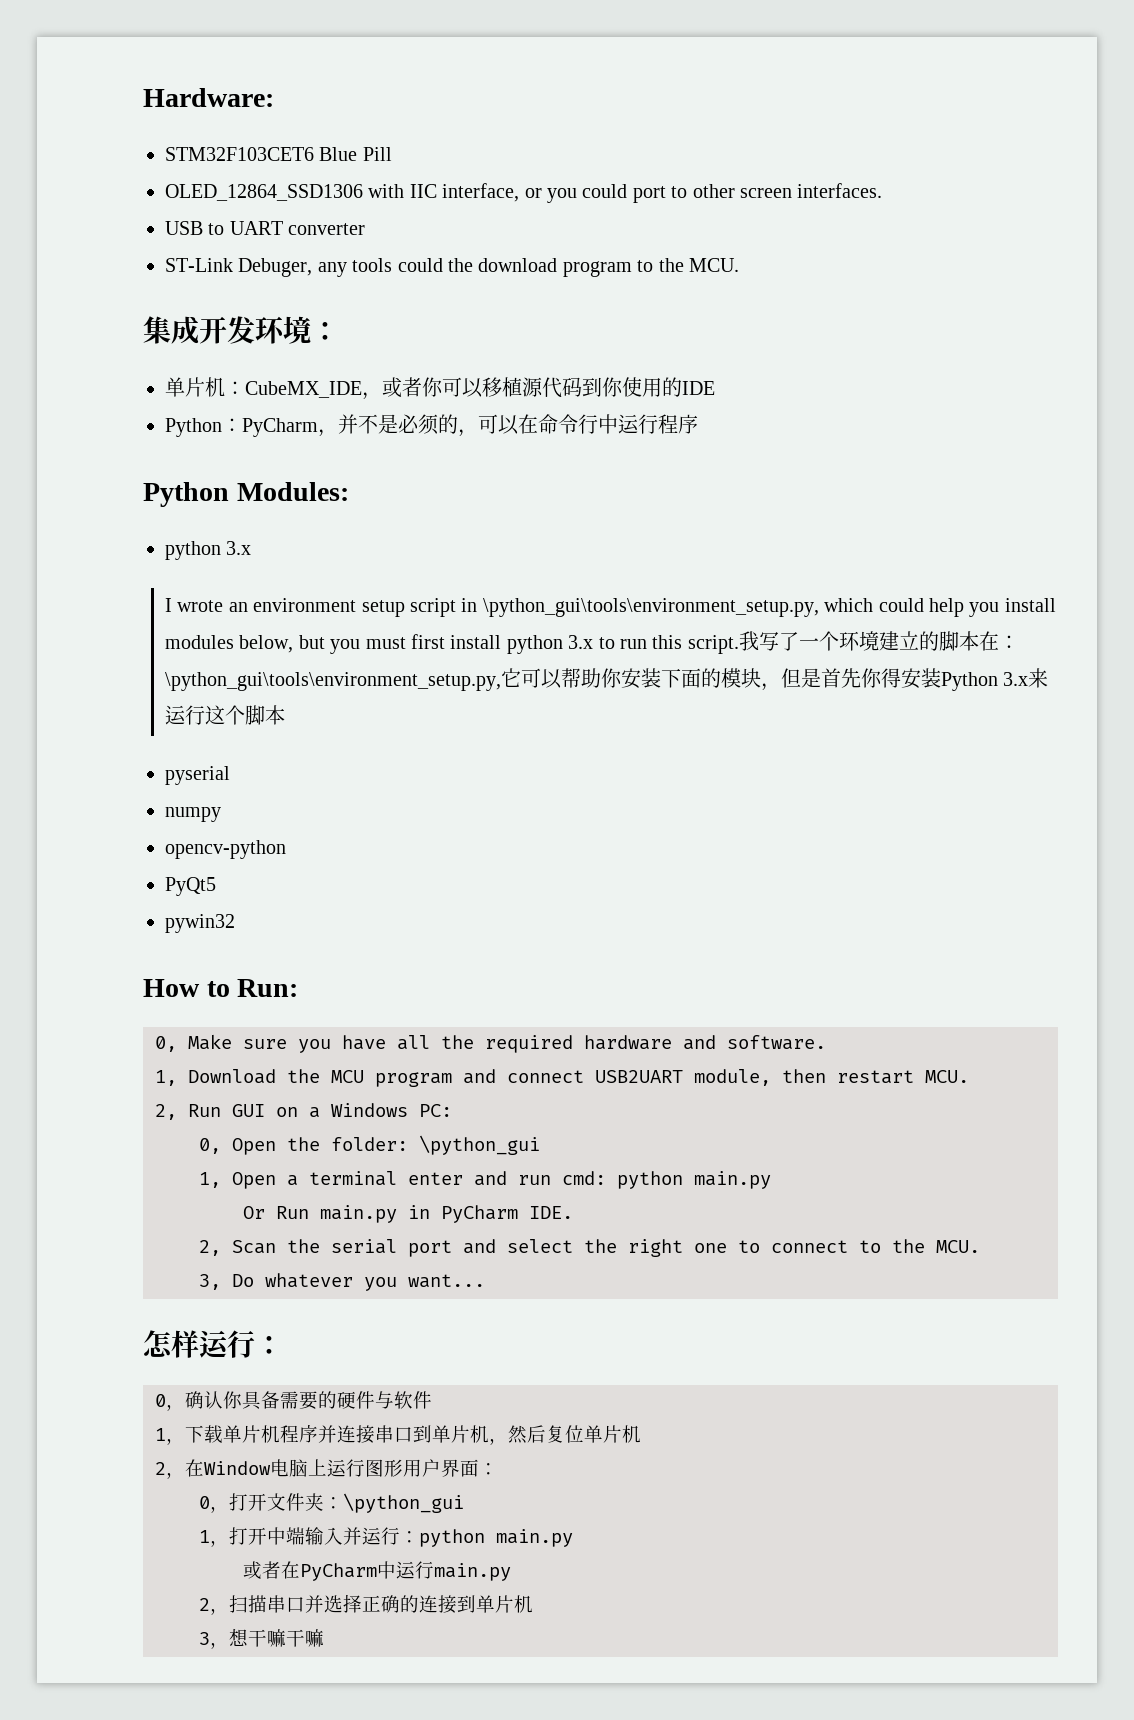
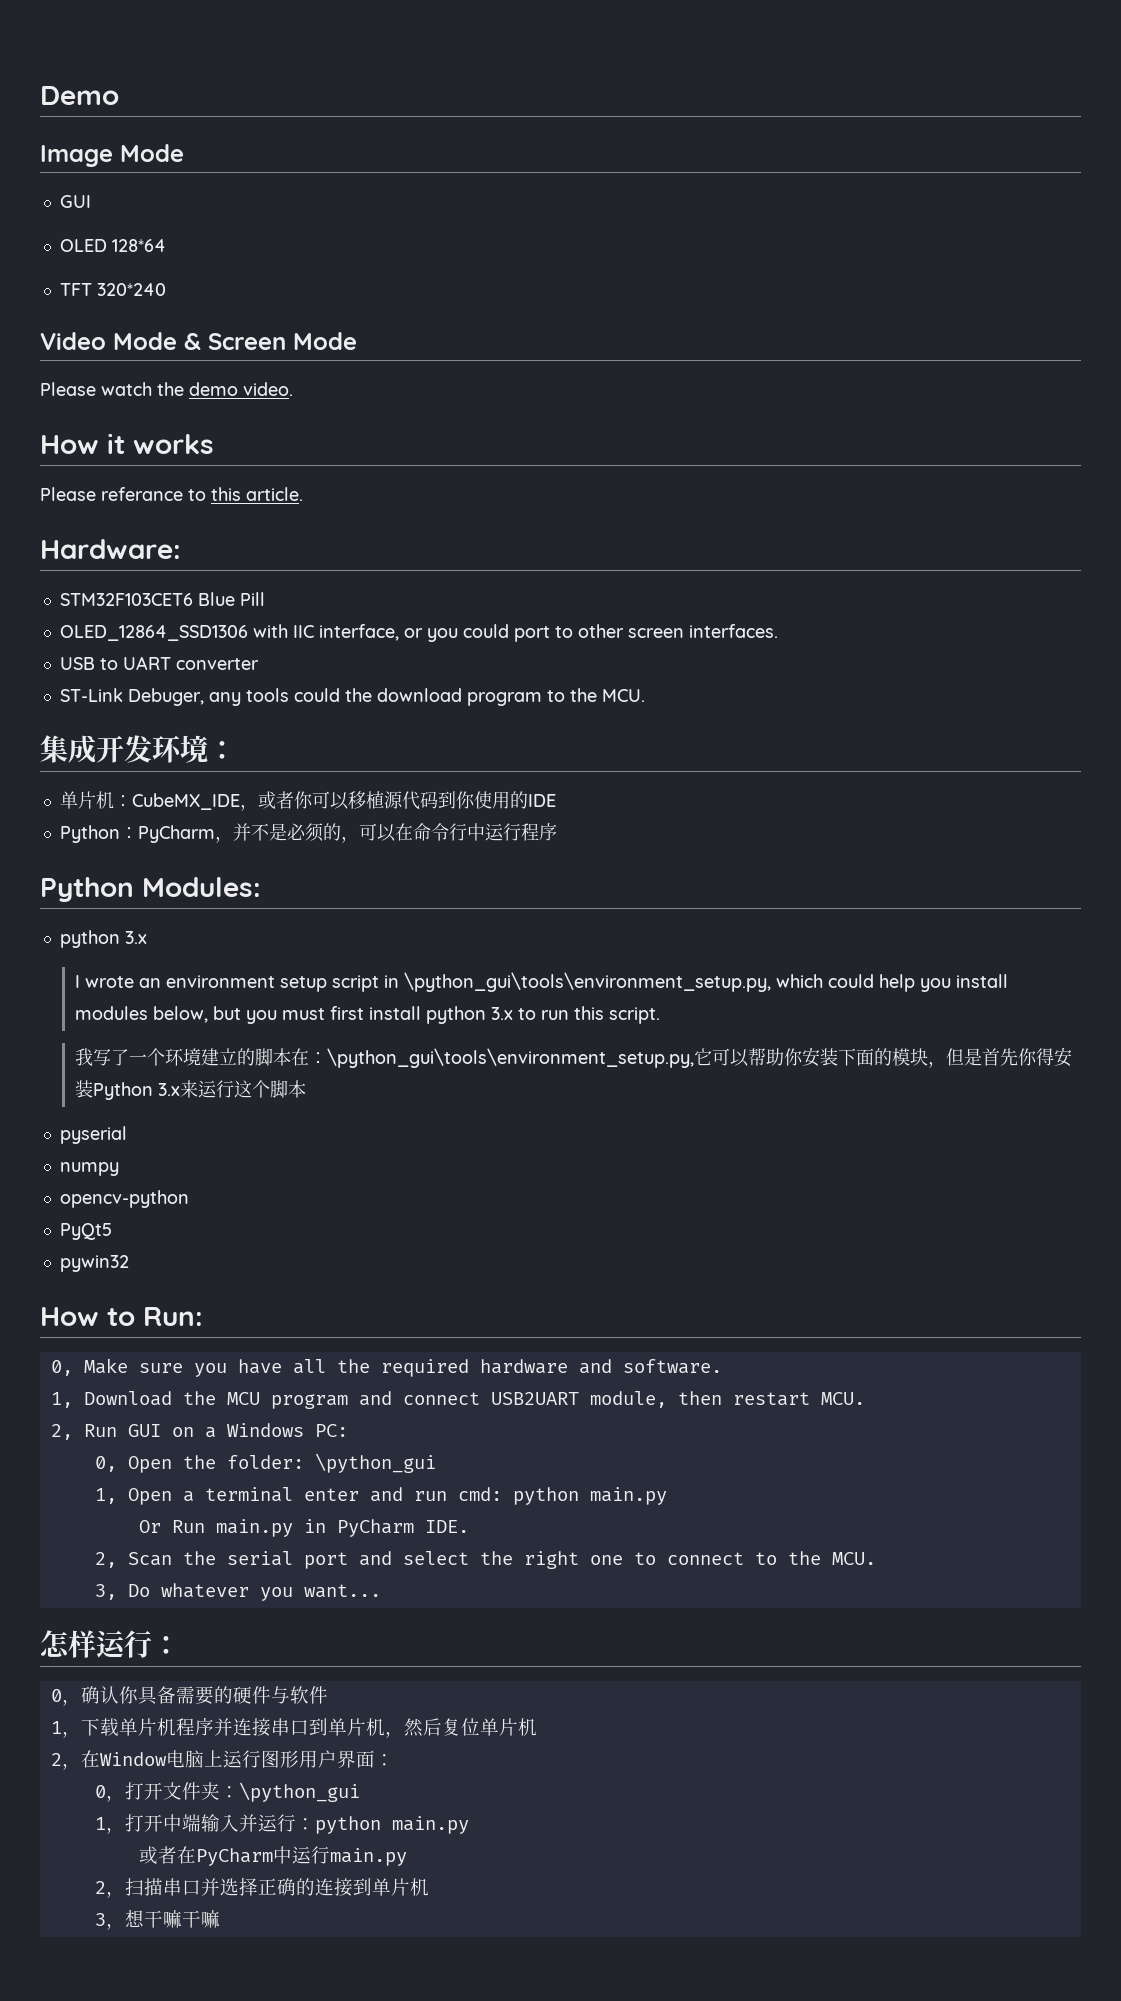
(143, 97) none -> [40,86,119,105] [40,144,184,167] [59,195,91,208] [59,239,166,252] [59,283,166,296] [40,332,357,350] [40,382,293,396] [40,433,214,454] [40,487,303,501] Demo // Image Mode // GUI // OLED 128*64 // TFT 320*240 // Video Mode & Screen Mode // Please watch the demo video. // How it works // Please referance to this article. //
(739, 644) none -> (660, 1015) //

